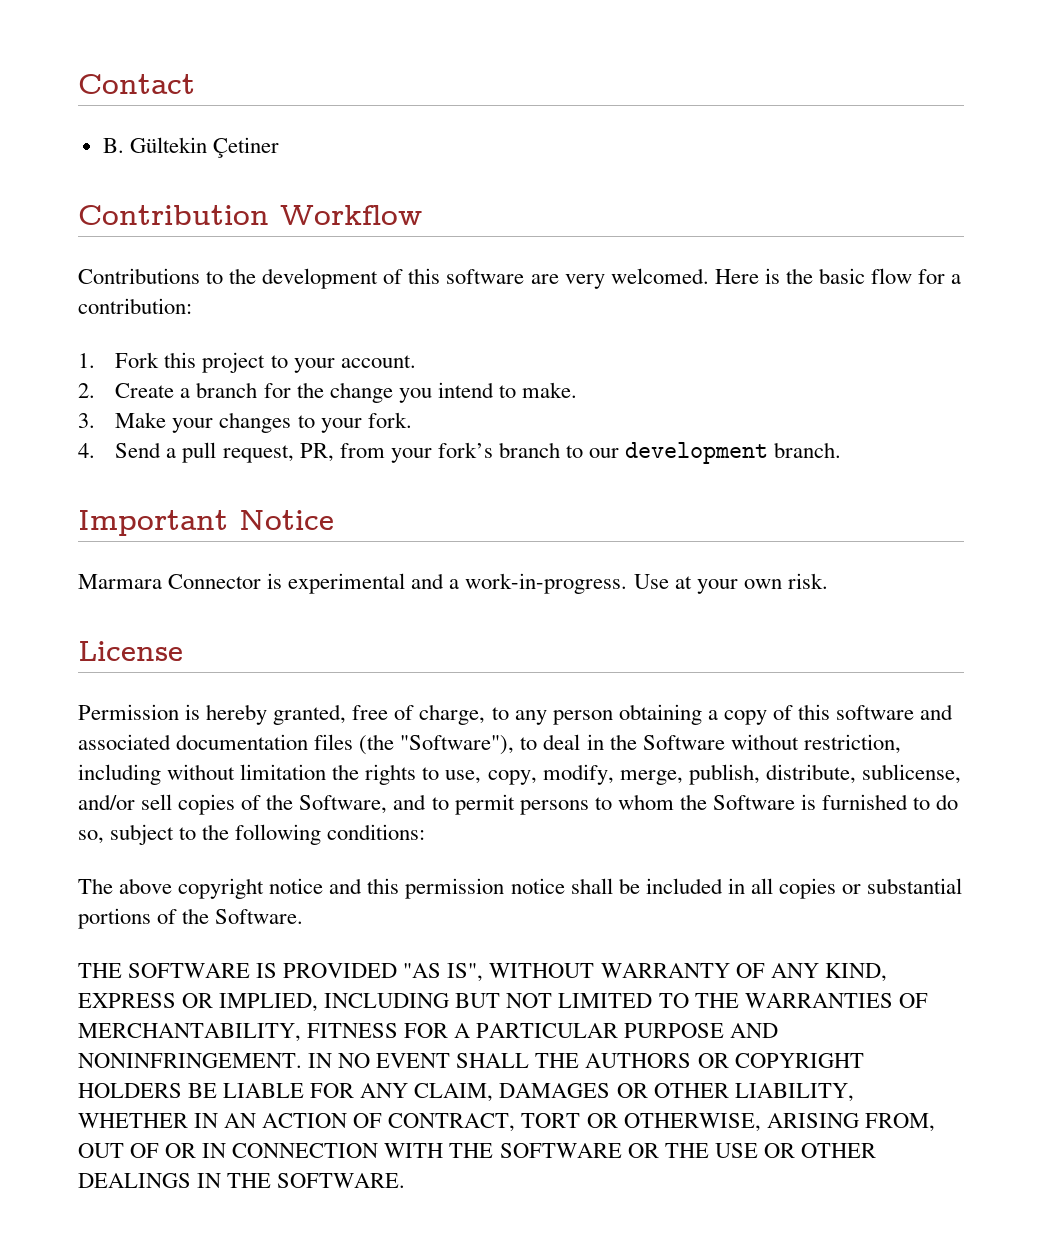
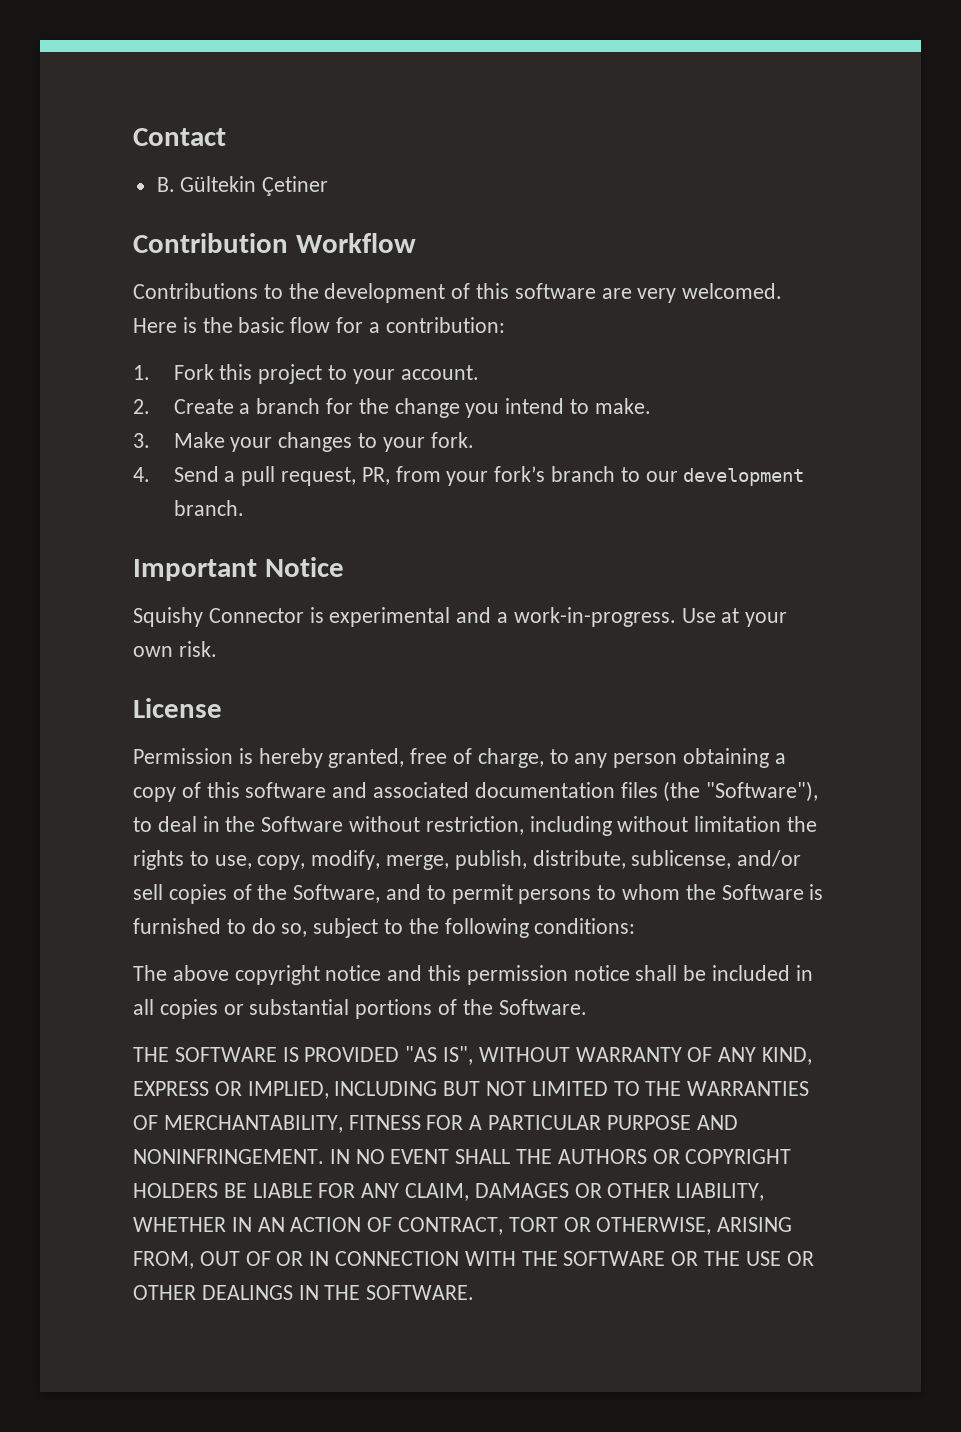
[78,574,162,589] Marmara -> [133,607,203,627] Squishy

